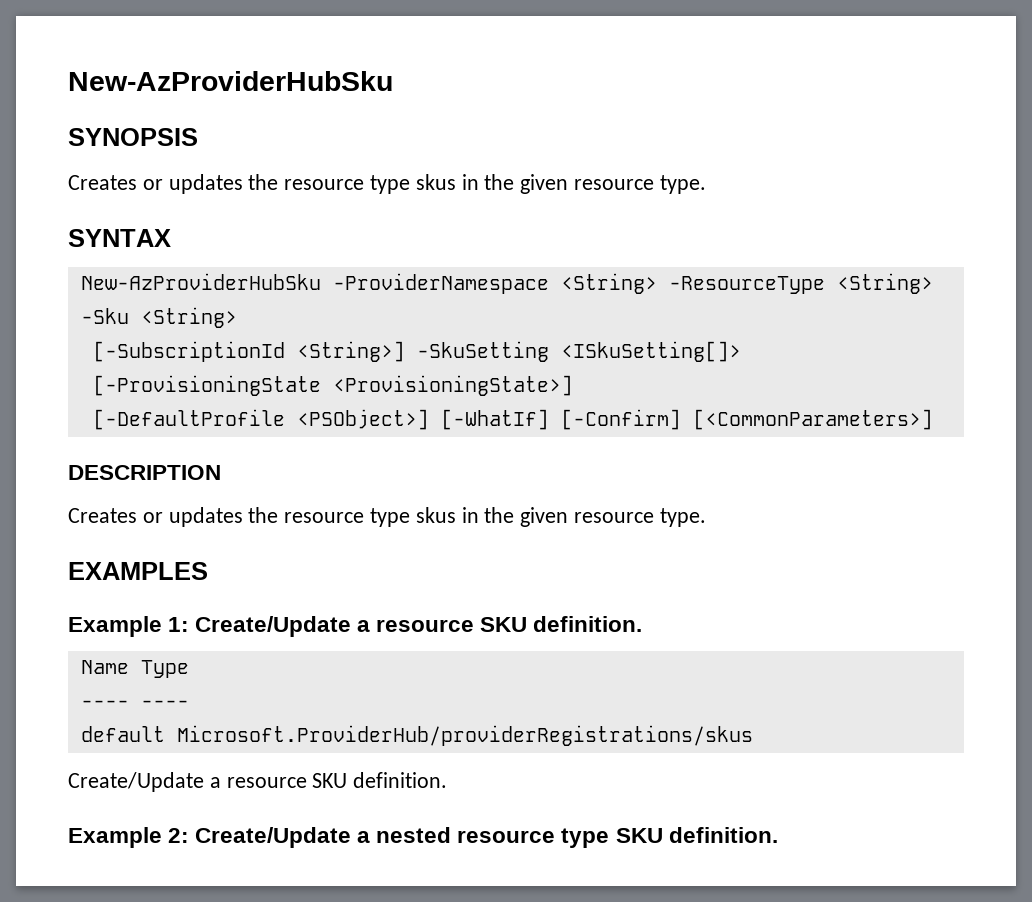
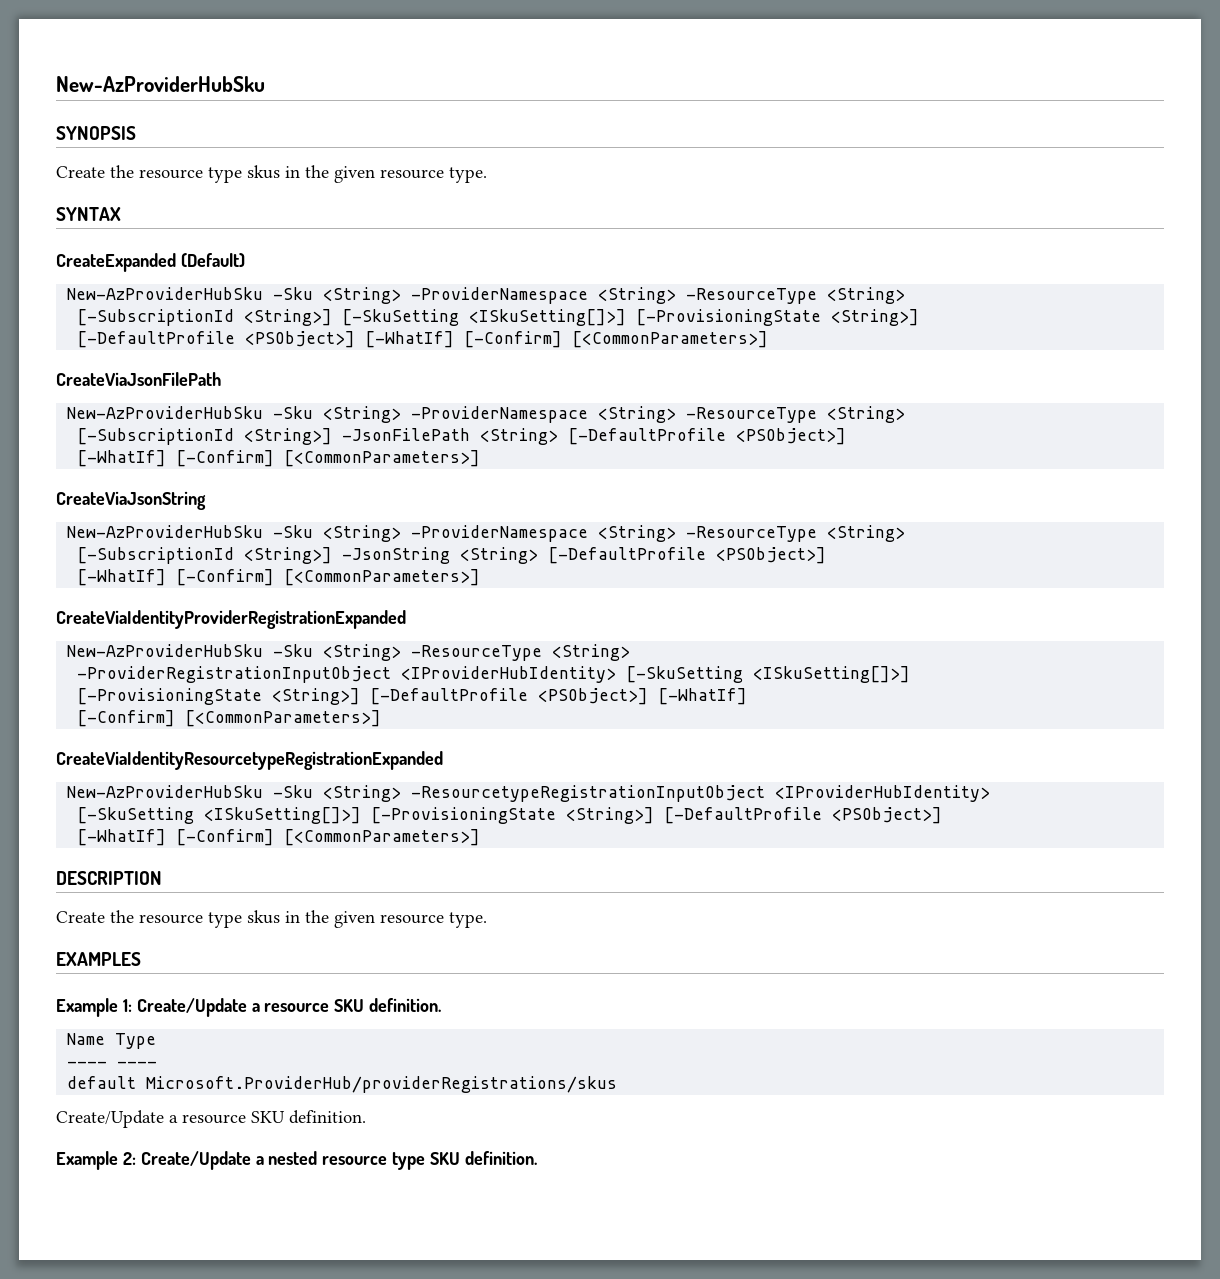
[68,174,243,194] Creates or updates -> [56,166,105,178] Create
[80,273,933,294] [80,307,237,328] [92,341,741,362] [92,375,573,396] // New-AzProviderHubSku -ProviderNamespace <String> -ResourceType <String> -Sku <String> // [-SubscriptionId <String>] -SkuSetting <ISkuSetting[]> [-ProvisioningState <ProvisioningState>] -> [56,253,245,272] [67,287,906,304] [77,309,920,326] // CreateExpanded (Default) // New-AzProviderHubSku -Sku <String> -ProviderNamespace <String> -ResourceType <String> // [-SubscriptionId <String>] [-SkuSetting <ISkuSetting[]>] [-ProvisioningState <String>]
[68,465,221,480] [68,507,243,527] DESCRIPTION // Creates or updates -> [56,372,221,386] [67,406,906,423] [77,428,847,445] [77,450,481,467] [56,491,206,510] [67,525,906,542] [77,547,827,564] [77,569,481,586] [56,610,406,629] [67,644,631,661] [77,666,911,683] [77,688,748,705] [77,710,382,727] [56,751,443,770] [67,785,991,802] [77,807,943,824] [77,829,481,846] [56,871,162,885] [56,911,105,923] CreateViaJsonFilePath // New-AzProviderHubSku -Sku <String> -ProviderNamespace <String> -ResourceType <String> // [-SubscriptionId <String>] -JsonFilePath <String> [-DefaultProfile <PSObject>] // [-WhatIf] [-Confirm] [<CommonParameters>] // CreateViaJsonString // New-AzProviderHubSku -Sku <String> -ProviderNamespace <String> -ResourceType <String> // [-SubscriptionId <String>] -JsonString <String> [-DefaultProfile <PSObject>] // [-WhatIf] [-Confirm] [<CommonParameters>] // CreateViaIdentityProviderRegistrationExpanded // New-AzProviderHubSku -Sku <String> -ResourceType <String> // -ProviderRegistrationInputObject <IProviderHubIdentity> [-SkuSetting <ISkuSetting[]>] // [-ProvisioningState <String>] [-DefaultProfile <PSObject>] [-WhatIf] // [-Confirm] [<CommonParameters>] // CreateViaIdentityResourcetypeRegistrationExpanded // New-AzProviderHubSku -Sku <String> -ResourcetypeRegistrationInputObject <IProviderHubIdentity> // [-SkuSetting <ISkuSetting[]>] [-ProvisioningState <String>] [-DefaultProfile <PSObject>] // [-WhatIf] [-Confirm] [<CommonParameters>] // DESCRIPTION // Create

